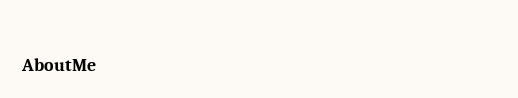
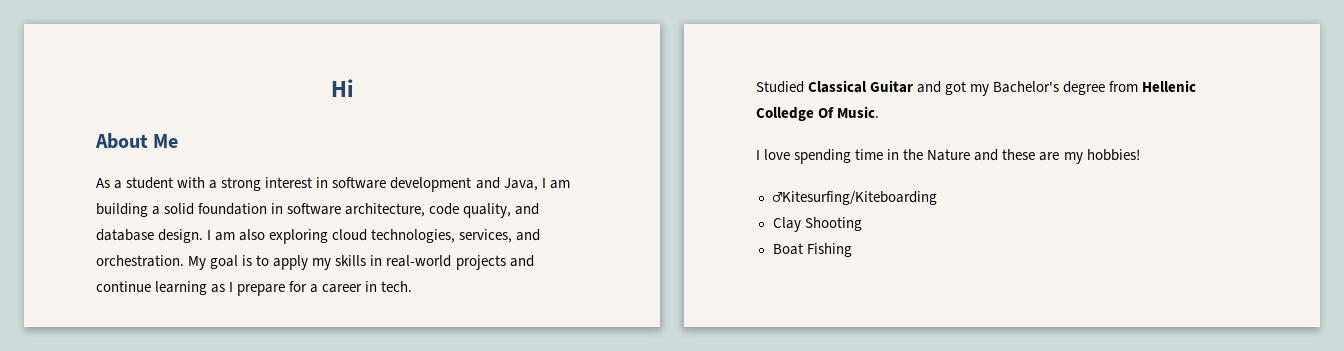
[21,58,96,71] AboutMe -> [331,79,353,97] [95,133,179,149] [96,177,570,192] [96,203,540,218] [96,229,541,244] [96,255,534,270] [96,281,413,296] [756,80,1197,96] [756,106,880,121] [756,149,1140,164] [771,191,937,205] [772,217,862,232] [772,243,852,257] Hi // About Me // As a student with a strong interest in software development and Java, I am building a solid foundation in software architecture, code quality, and database design. I am also exploring cloud technologies, services, and orchestration. My goal is to apply my skills in real-world projects and continue learning as I prepare for a career in tech. // Studied Classical Guitar and got my Bachelor's degree from Hellenic Colledge Of Music. // I love spending time in the Nature and these are my hobbies! // ♂Kitesurfing/Kiteboarding // Clay Shooting // Boat Fishing

